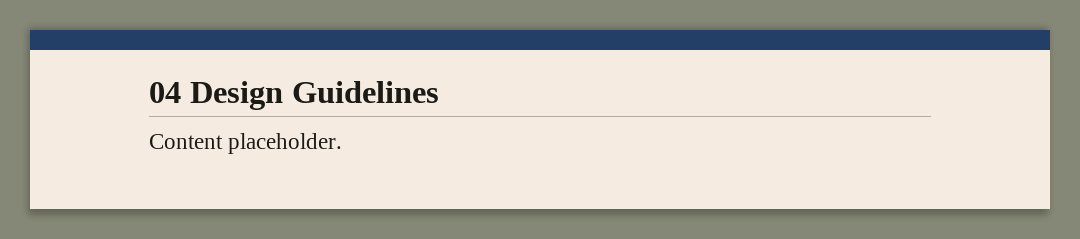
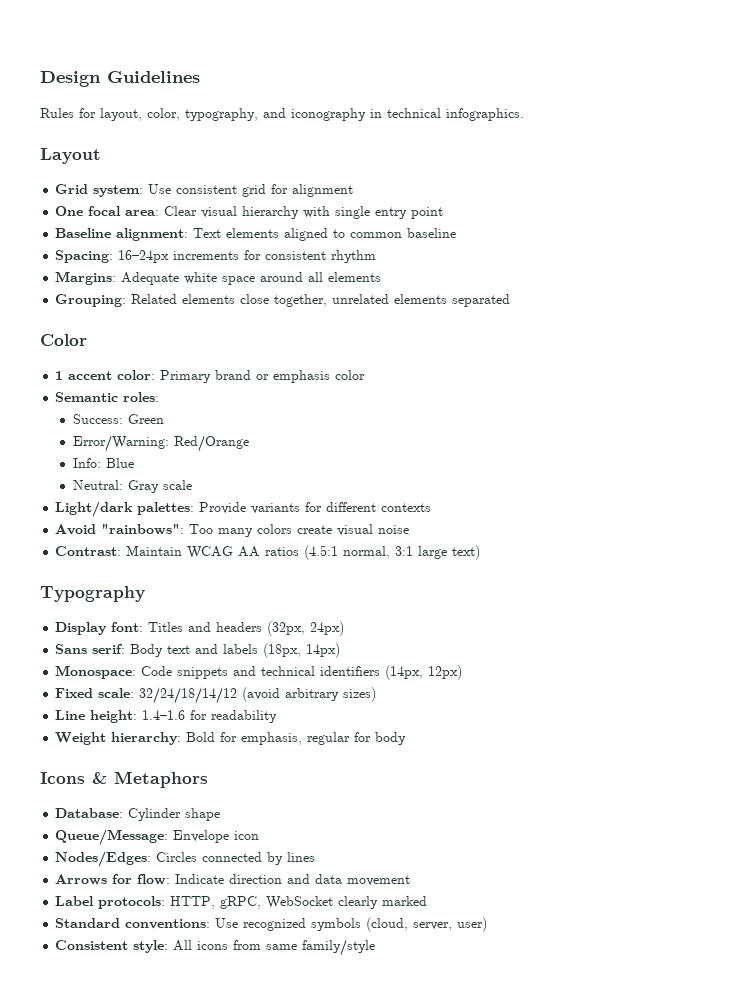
[149,82,181,103] 04 -> (40, 79) none
[149,133,343,154] Content placeholder. -> [40,108,524,121] [40,148,101,164] [55,184,354,197] [55,206,444,219] [55,228,457,241] [55,250,377,263] [55,271,382,285] [55,294,511,307] [40,334,87,346] [55,370,366,383] [55,392,160,402] [72,414,164,424] [72,435,249,452] [72,458,134,468] [72,480,192,493] [55,501,432,517] [55,524,410,537] [55,545,481,560] [40,586,145,602] [55,621,345,636] [55,643,341,658] [55,665,463,680] [55,687,377,704] [55,710,278,723] [55,732,407,745] [40,771,208,788] [55,808,221,821] [55,829,260,845] [55,851,316,867] [55,874,411,886] [55,896,428,909] [55,917,488,932] [55,939,376,956] Rules for layout, color, typography, and iconography in technical infographics. // Layout // Grid system: Use consistent grid for alignment // One focal area: Clear visual hierarchy with single entry point // Baseline alignment: Text elements aligned to common baseline // Spacing: 16–24px increments for consistent rhythm // Margins: Adequate white space around all elements // Grouping: Related elements close together, unrelated elements separated // Color // 1 accent color: Primary brand or emphasis color // Semantic roles: // Success: Green // Error/Warning: Red/Orange // Info: Blue // Neutral: Gray scale // Light/dark palettes: Provide variants for different contexts // Avoid "rainbows": Too many colors create visual noise // Contrast: Maintain WCAG AA ratios (4.5:1 normal, 3:1 large text) // Typography // Display font: Titles and headers (32px, 24px) // Sans serif: Body text and labels (18px, 14px) // Monospace: Code snippets and technical identifiers (14px, 12px) // Fixed scale: 32/24/18/14/12 (avoid arbitrary sizes) // Line height: 1.4–1.6 for readability // Weight hierarchy: Bold for emphasis, regular for body // Icons & Metaphors // Database: Cylinder shape // Queue/Message: Envelope icon // Nodes/Edges: Circles connected by lines // Arrows for flow: Indicate direction and data movement // Label protocols: HTTP, gRPC, WebSocket clearly marked // Standard conventions: Use recognized symbols (cloud, server, user) // Consistent style: All icons from same family/style

